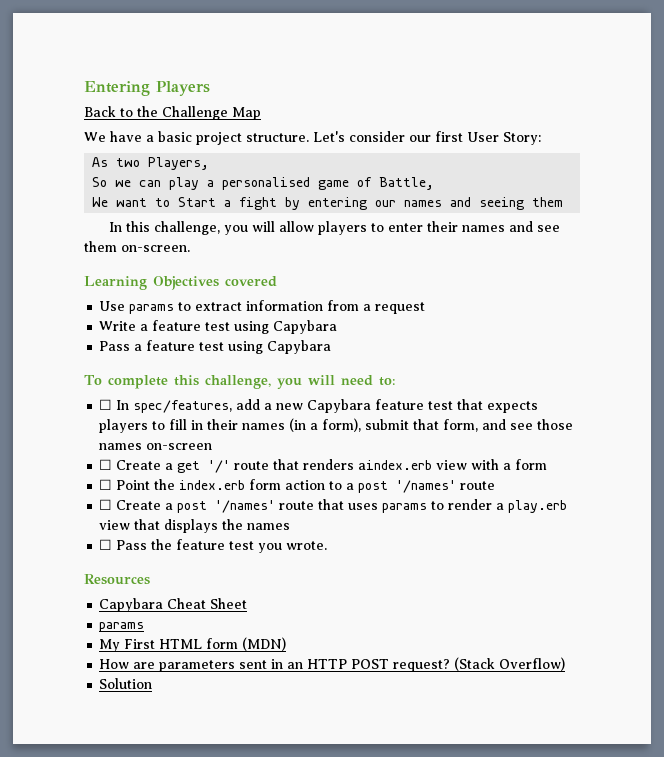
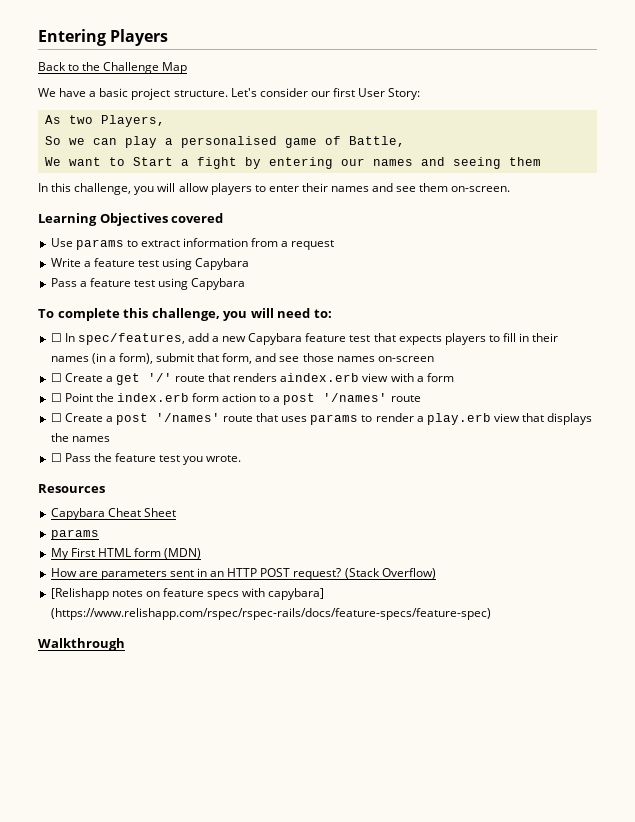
[99,678,153,689] Solution -> [50,588,325,600] [50,608,491,620] [38,638,125,651] [Relishapp notes on feature specs with capybara] (https://www.relishapp.com/rspec/rspec-rails/docs/feature-specs/feature-spec) // Walkthrough

